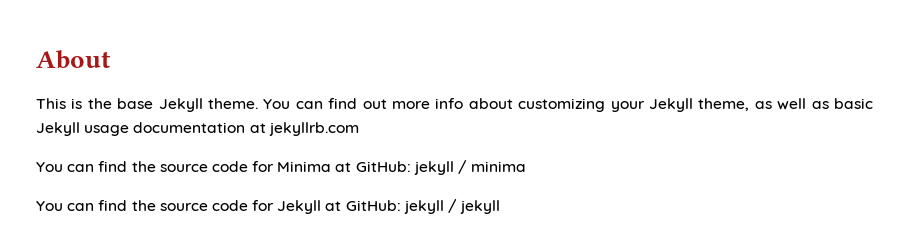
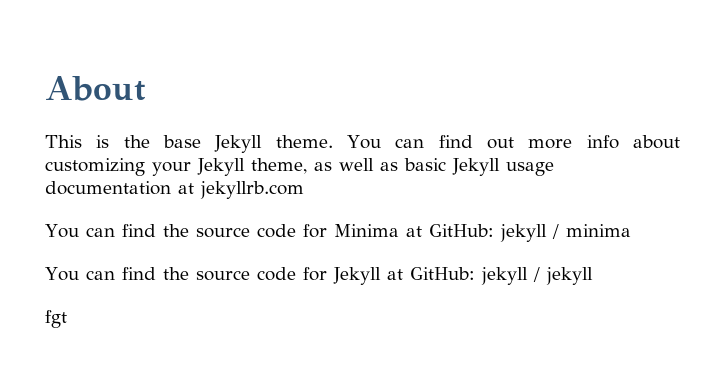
(501, 207) none -> [45,310,67,328] // fgt

